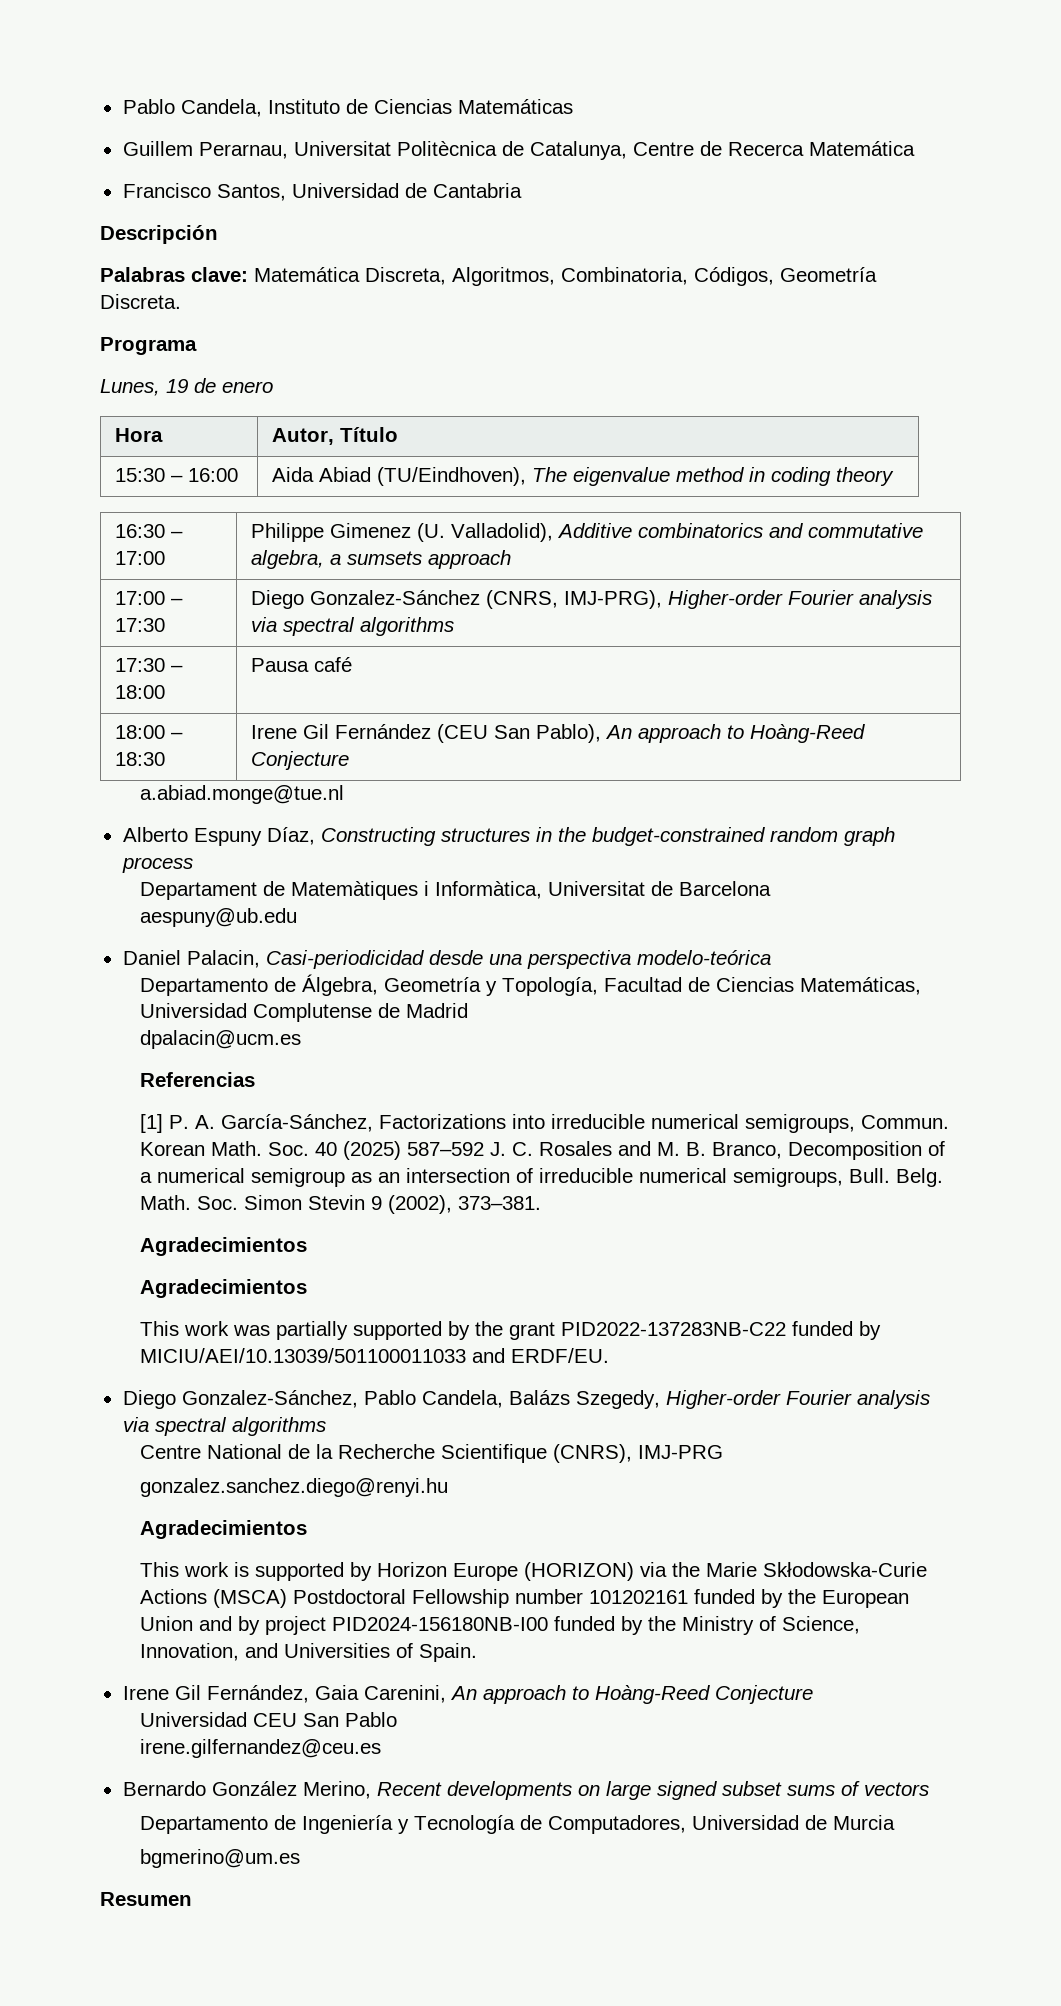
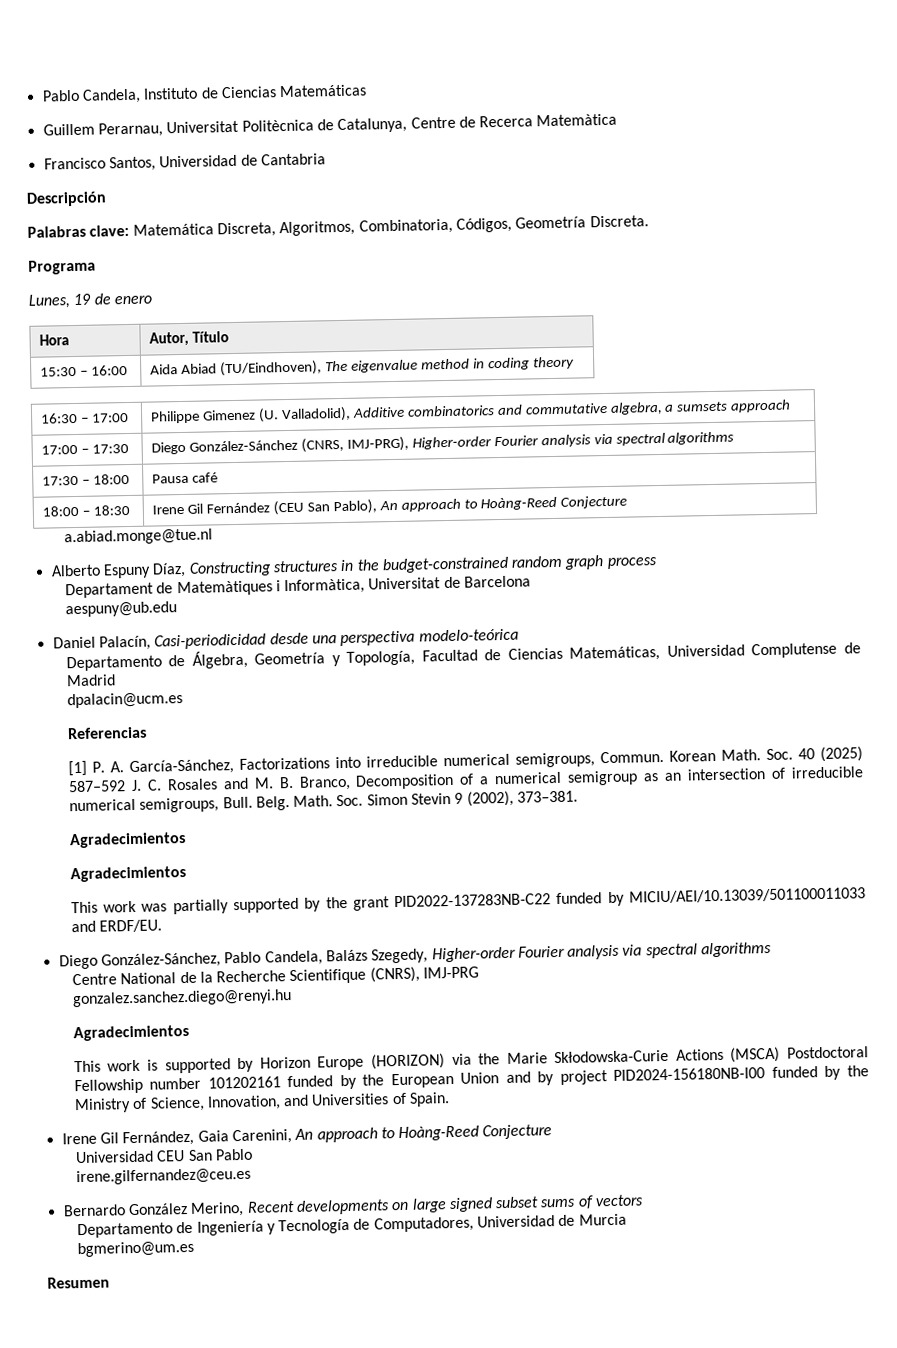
[808,141,915,156] Matemática -> [536,113,618,127] Matemàtica
[310,590,481,605] Gonzalez-Sánchez -> [189,439,299,452] González-Sánchez
[186,950,260,968] Palacin, -> [98,635,151,651] Palacín,
[181,1390,358,1408] Gonzalez-Sánchez, -> [100,952,221,969] González-Sánchez,

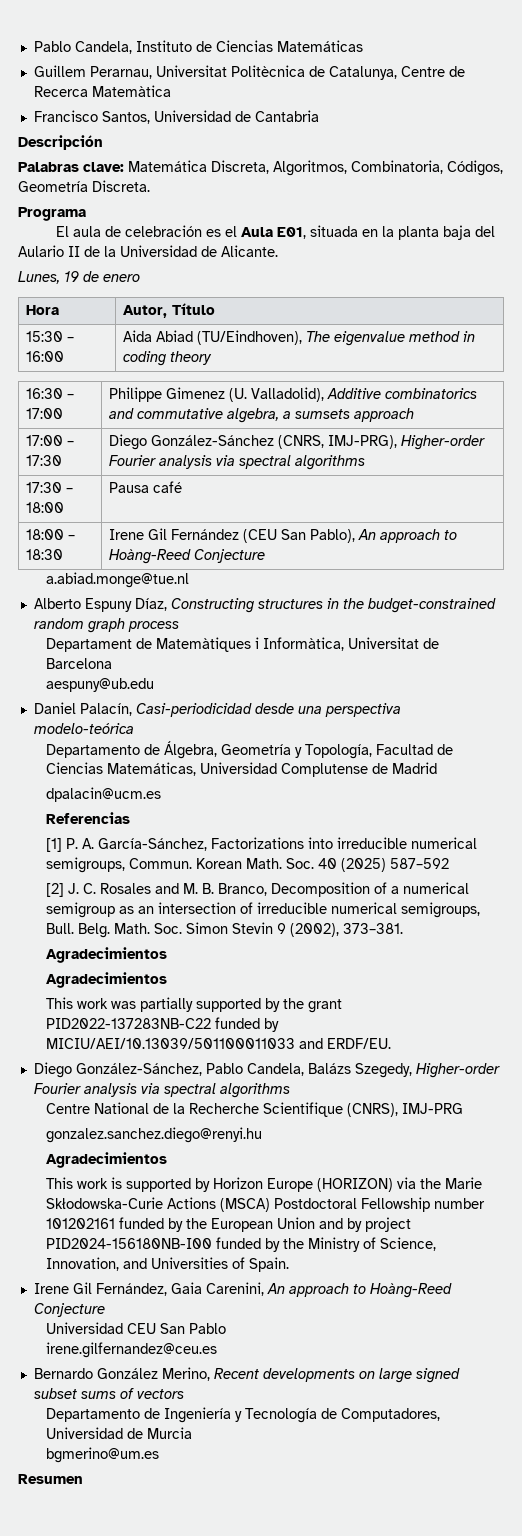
(96, 267) none -> [55,225,495,240] [18,245,278,257] // El aula de celebración es el Aula E01, situada en la planta baja del Aulario II de la Universidad de Alicante.
(126, 786) none -> [45,883,64,897] // [2]

